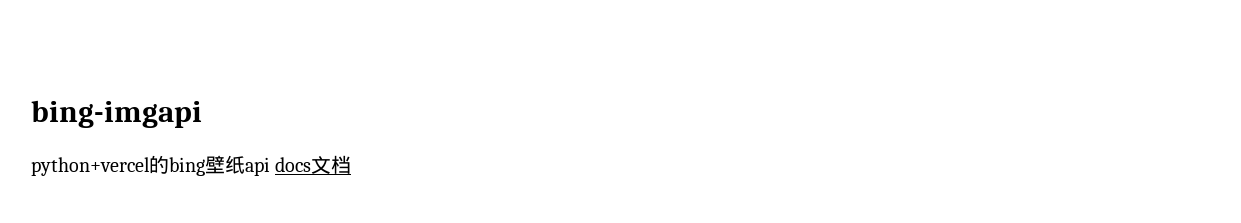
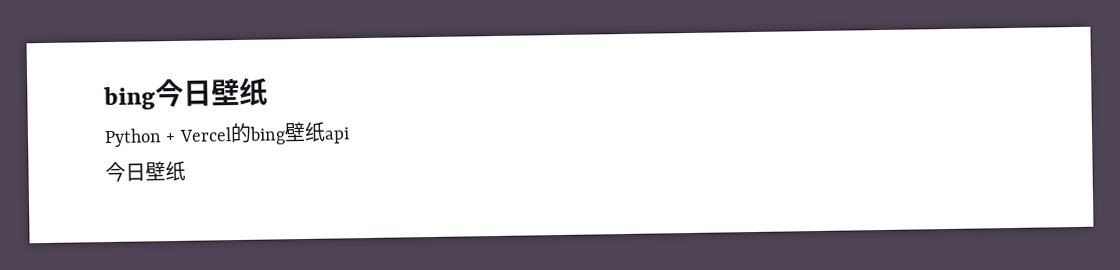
[31,100,202,128] [31,157,150,176] bing-imgapi // python+vercel -> [103,77,268,111] [104,127,232,148] bing今日壁纸 // Python + Vercel
[275,155,352,174] docs文档 -> [105,160,186,183] // 今日壁纸

